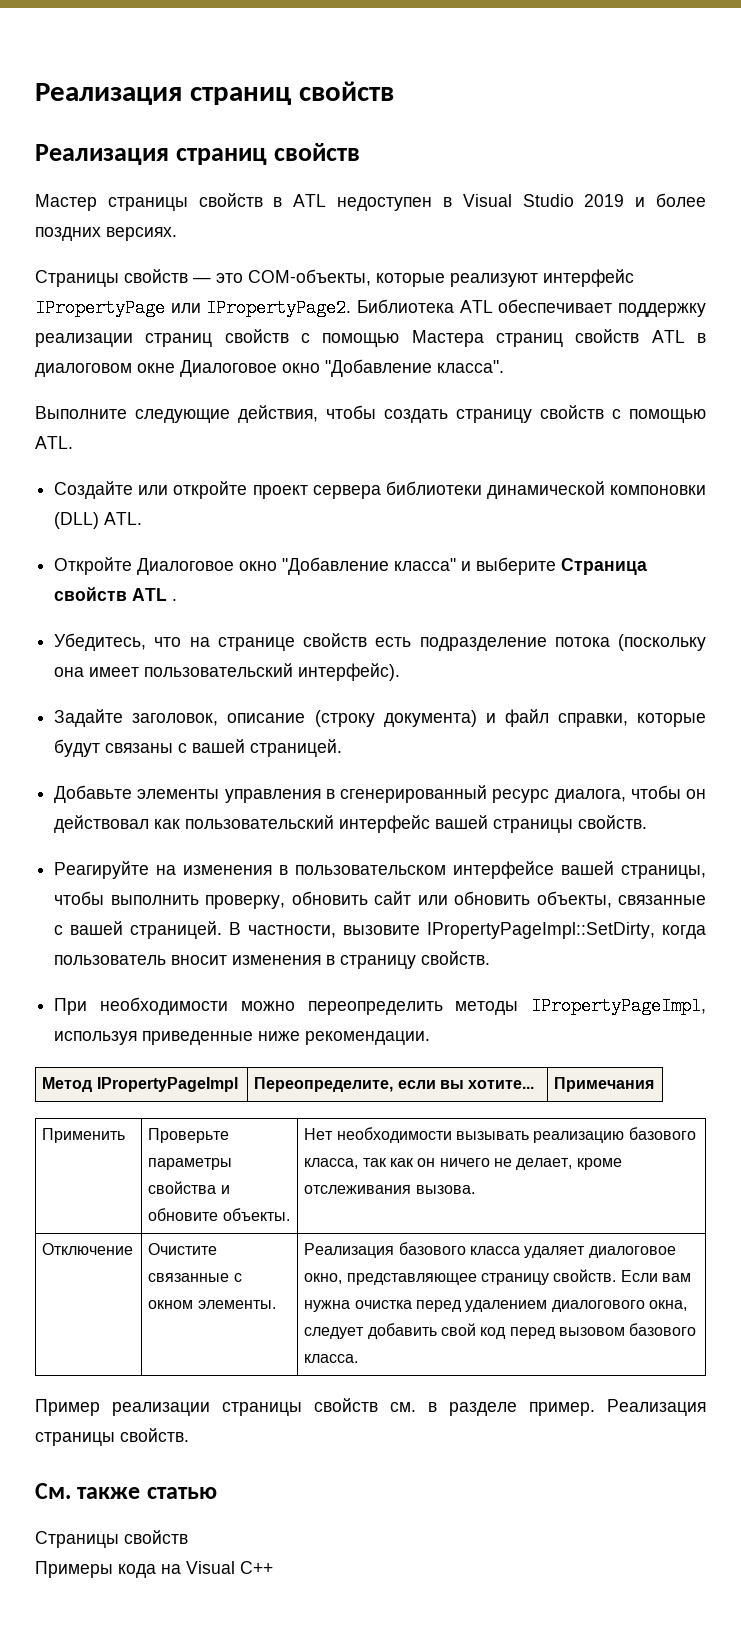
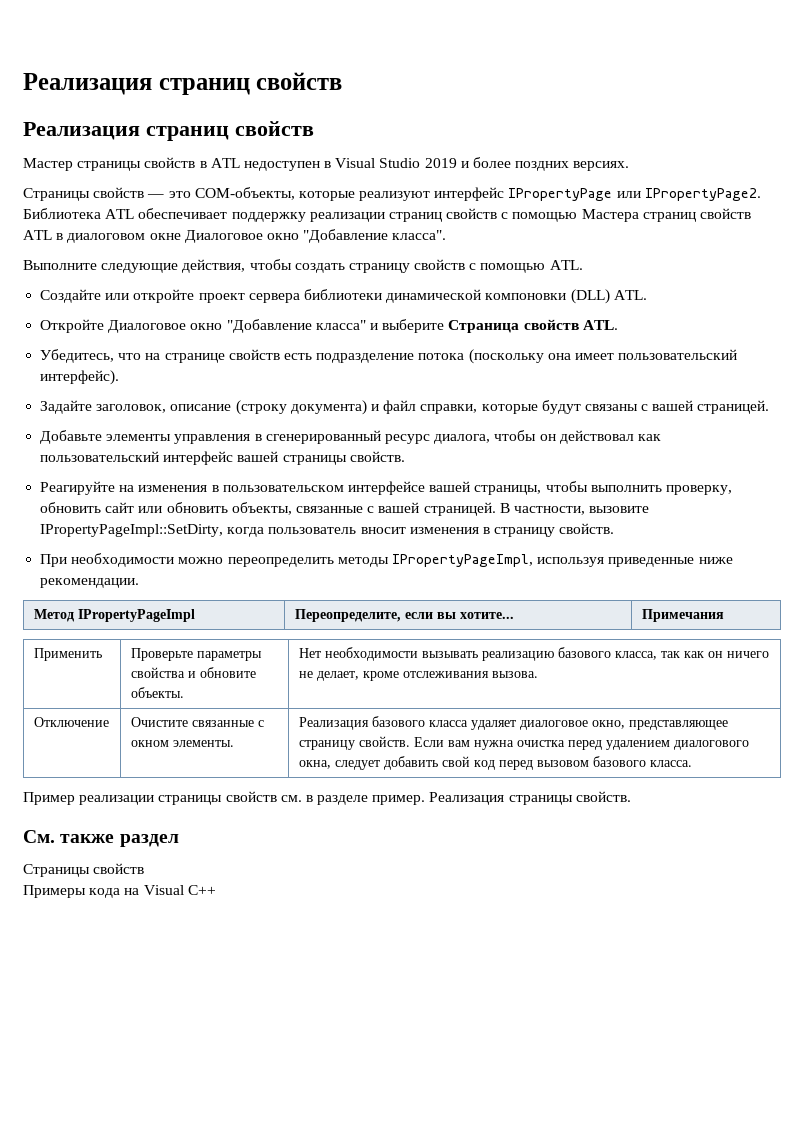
[132,588,178,601] ATL . -> [582,320,618,330] ATL.
[146,1487,217,1499] статью -> [119,834,179,847] раздел

